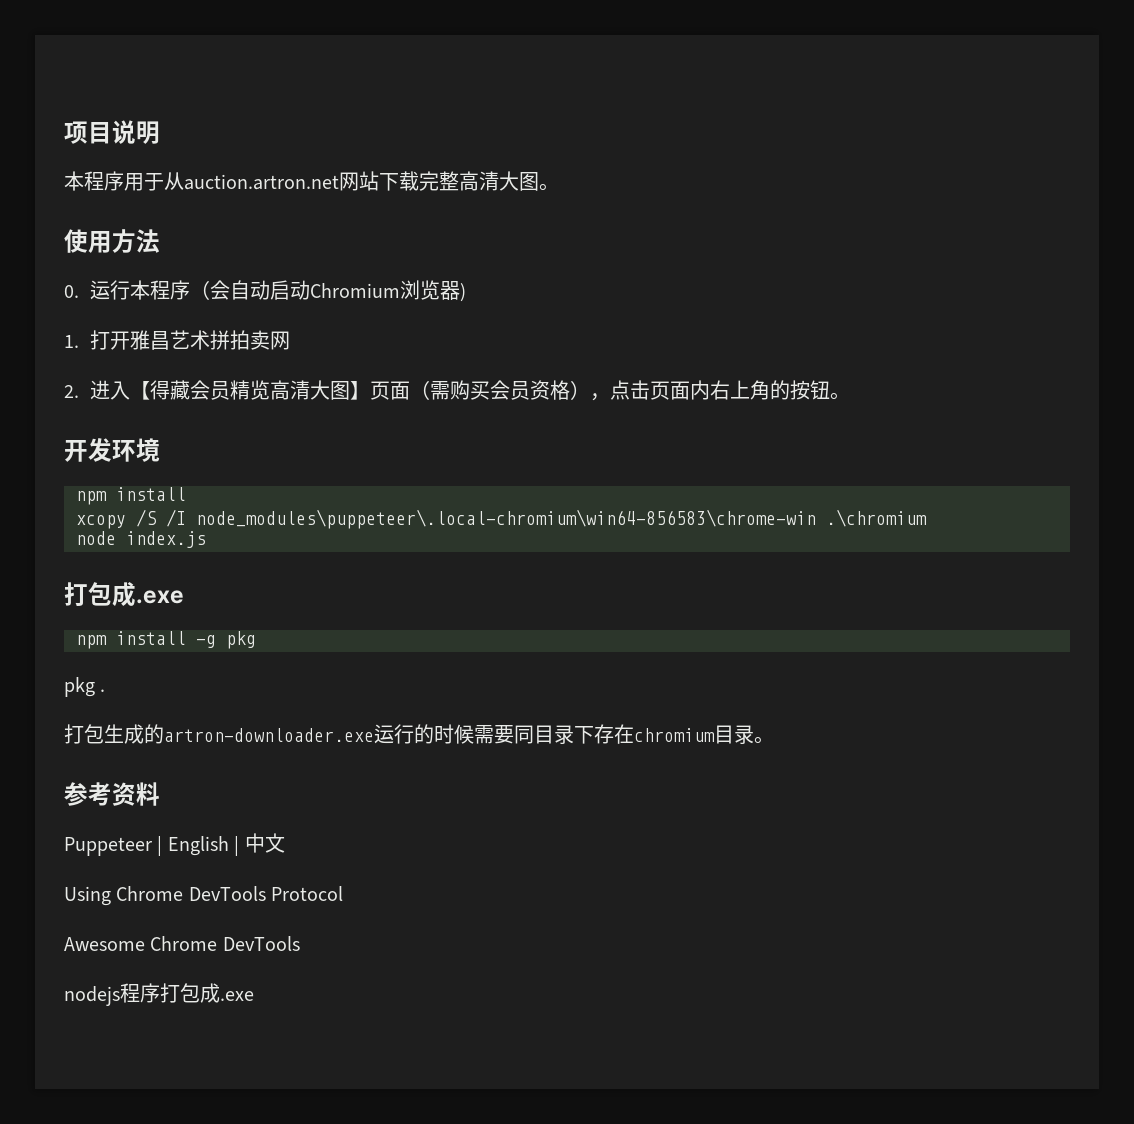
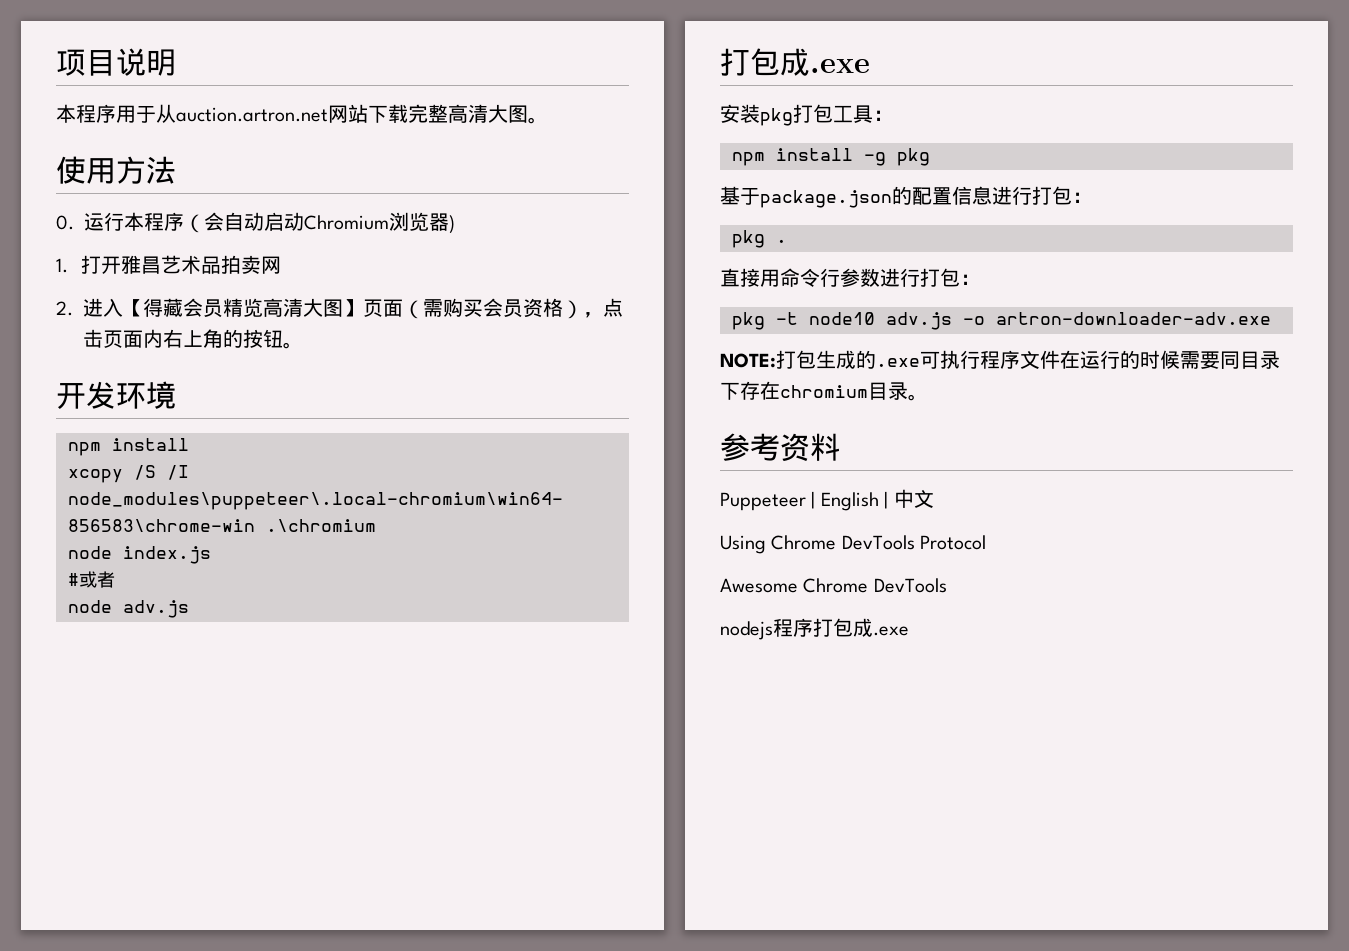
[210,330,231,350] 拼 -> [200,256,221,274] 品
[64,582,184,607] // 打包成.exe -> [68,571,115,588] [68,600,189,618] [720,48,870,76] [720,104,893,126] // #或者 // node adv.js // 打包成.exe // 安装pkg打包工具：
[64,677,106,697] [64,724,374,744] pkg . // 打包生成的artron-downloader.exe -> [720,186,1092,208] [732,230,787,248] [720,268,980,287] [732,312,1271,330] [720,350,1080,369] 基于package.json的配置信息进行打包： // pkg . // 直接用命令行参数进行打包： // pkg -t node10 adv.js -o artron-downloader-adv.exe // NOTE:打包生成的.exe可执行程序文件在

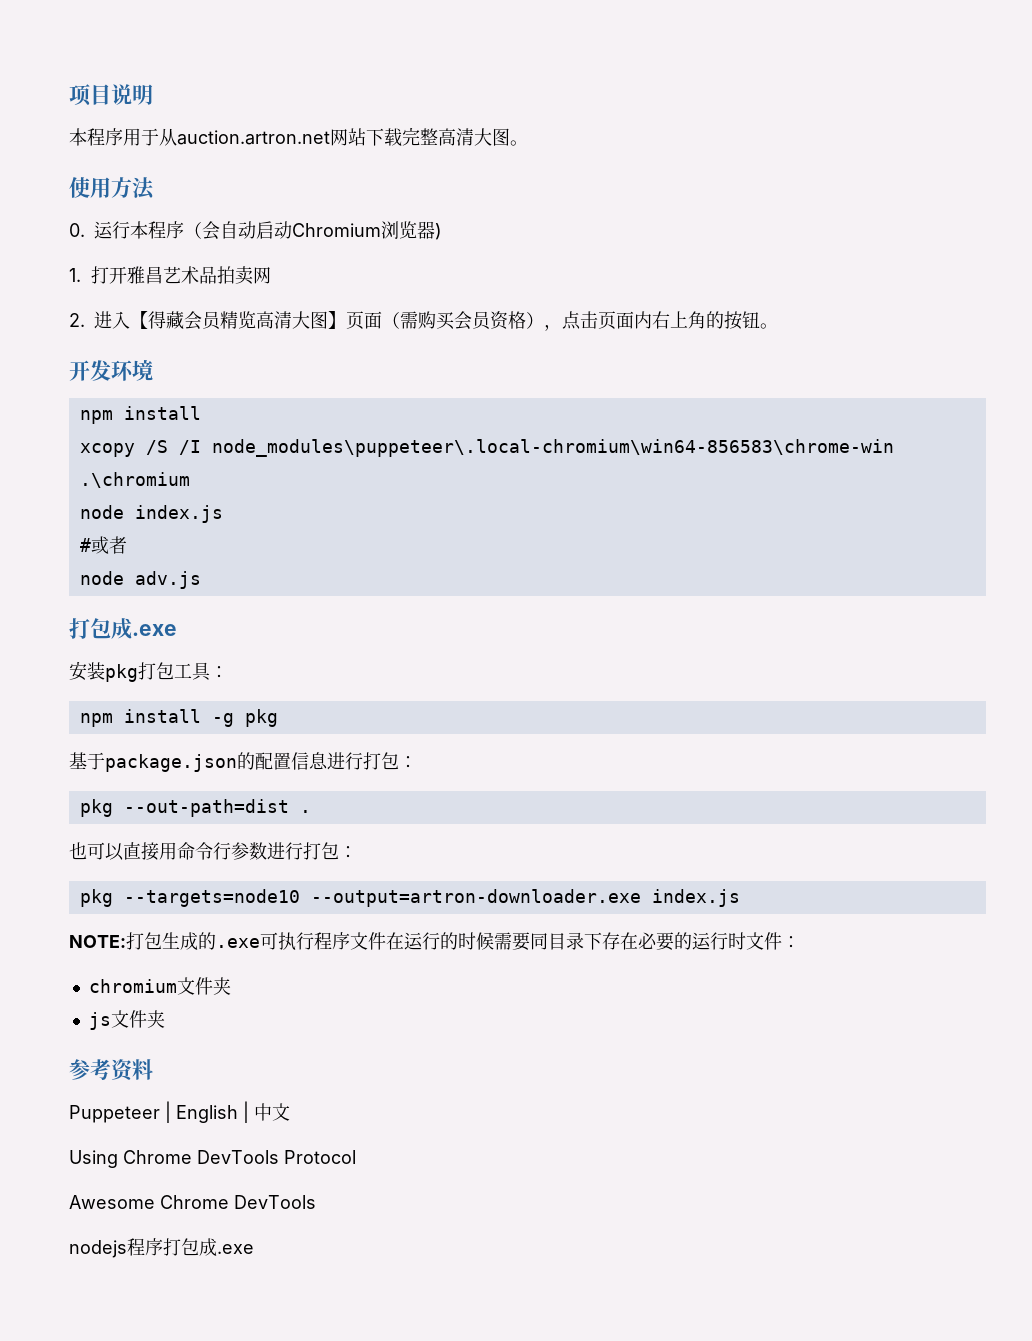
(765, 239) none -> [123,799,289,817] --out-path=dist
(787, 241) none -> [69,842,124,861] 也可以
[776,312,1271,330] -t node10 adv.js -o artron-downloader-adv.exe -> [123,889,740,907] --targets=node10 --output=artron-downloader.exe index.js
[780,382,928,401] chromium目录。 -> [638,932,800,951] [88,977,231,995] [88,1010,165,1030] 必要的运行时文件： // chromium文件夹 // js文件夹

